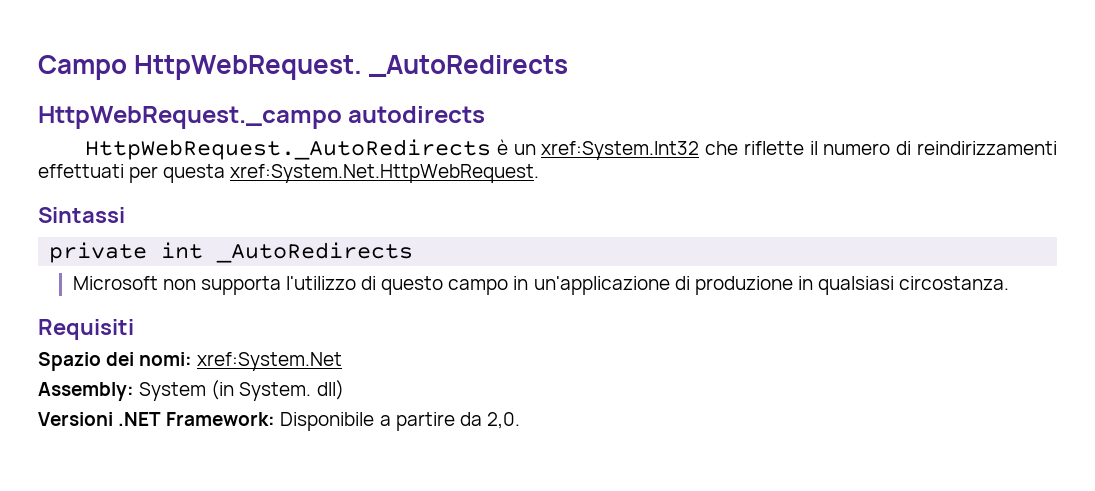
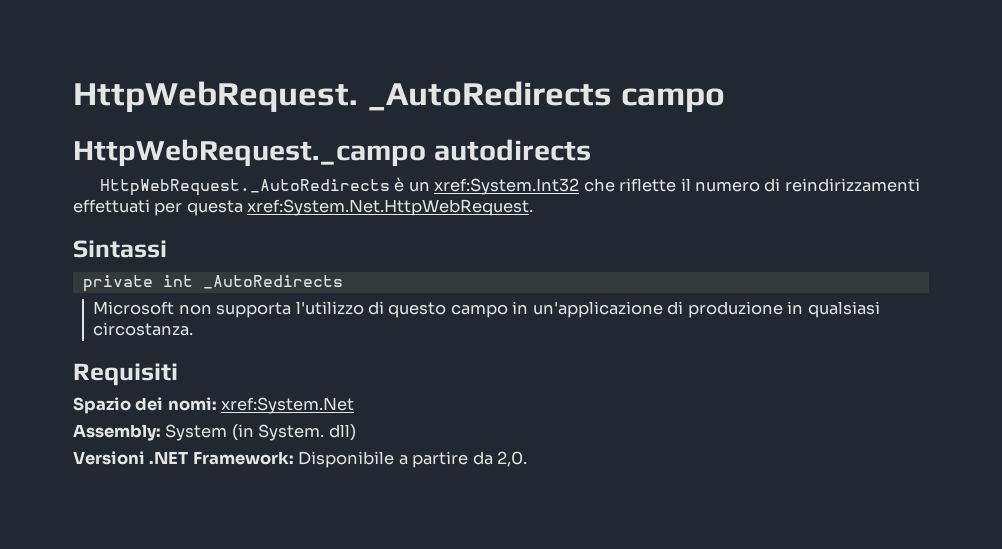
[38,55,127,80] Campo -> (73, 96) none
(569, 66) none -> [621,88,726,112] campo

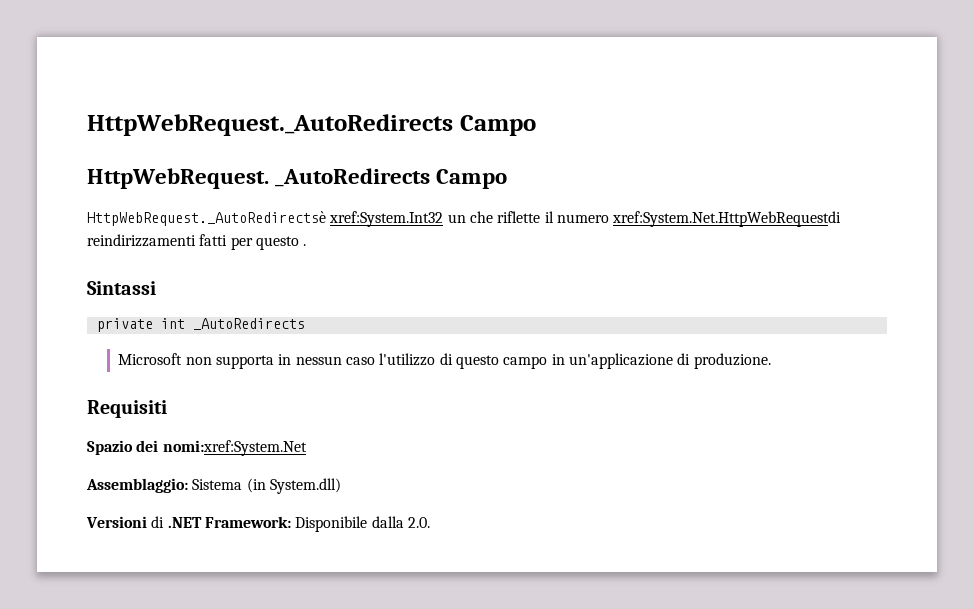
[73,81,726,112] [73,139,591,167] [99,177,920,196] [73,199,534,216] HttpWebRequest. _AutoRedirects campo // HttpWebRequest._campo autodirects // HttpWebRequest._AutoRedirects è un xref:System.Int32 che riflette il numero di reindirizzamenti effettuati per questa xref:System.Net.HttpWebRequest. -> [87,114,536,136] [87,168,508,189] [87,211,842,227] [87,234,307,250] HttpWebRequest._AutoRedirects Campo // HttpWebRequest. _AutoRedirects Campo // HttpWebRequest._AutoRedirectsè xref:System.Int32 un che riflette il numero xref:System.Net.HttpWebRequestdi reindirizzamenti fatti per questo .
(292, 310) none -> [278,354,376,365] in nessun caso
[687,301,880,318] [93,322,194,336] produzione in qualsiasi circostanza. -> [693,353,771,369] produzione.
[167,397,355,414] [73,424,356,441] nomi: xref:System.Net // Assembly: System (in System. dll) -> [162,440,307,456] [86,478,341,494] nomi:xref:System.Net // Assemblaggio: Sistema (in System.dll)
(145, 458) none -> [151,516,165,528] di
[398,451,528,468] a partire da 2,0. -> [371,516,430,528] dalla 2.0.

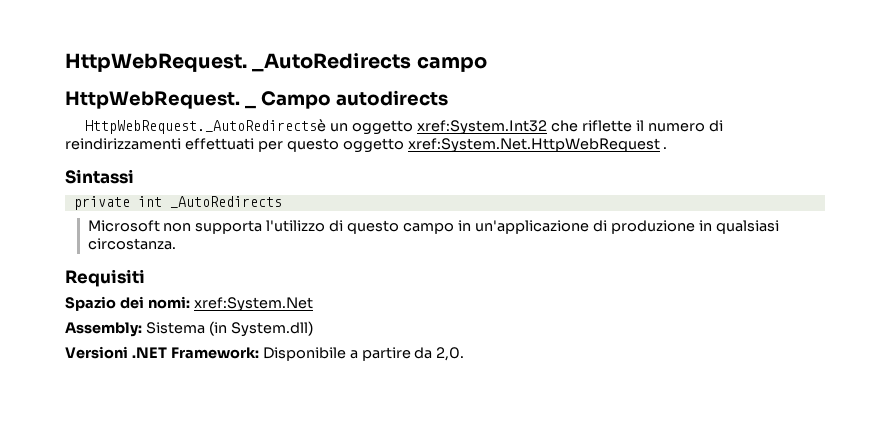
[87,114,536,136] [87,168,508,189] HttpWebRequest._AutoRedirects Campo // HttpWebRequest. _AutoRedirects Campo -> [65,53,487,72] [65,90,448,109] HttpWebRequest. _AutoRedirects campo // HttpWebRequest. _ Campo autodirects
[329,211,466,227] xref:System.Int32 un -> [330,120,548,135] un oggetto xref:System.Int32
[612,211,842,227] [87,234,299,250] xref:System.Net.HttpWebRequestdi reindirizzamenti fatti per questo -> [708,120,723,132] [65,138,660,153] di reindirizzamenti effettuati per questo oggetto xref:System.Net.HttpWebRequest
[278,354,376,365] in nessun caso -> (263, 227) none
[693,353,771,369] produzione. -> [610,220,779,234] [87,238,176,250] produzione in qualsiasi circostanza.
[162,440,307,456] [86,478,188,493] nomi:xref:System.Net // Assemblaggio: -> [147,296,313,312] [65,322,142,337] nomi: xref:System.Net // Assembly:
[151,516,165,528] di -> (128, 352) none
[371,516,430,528] dalla 2.0. -> [349,347,465,361] a partire da 2,0.

